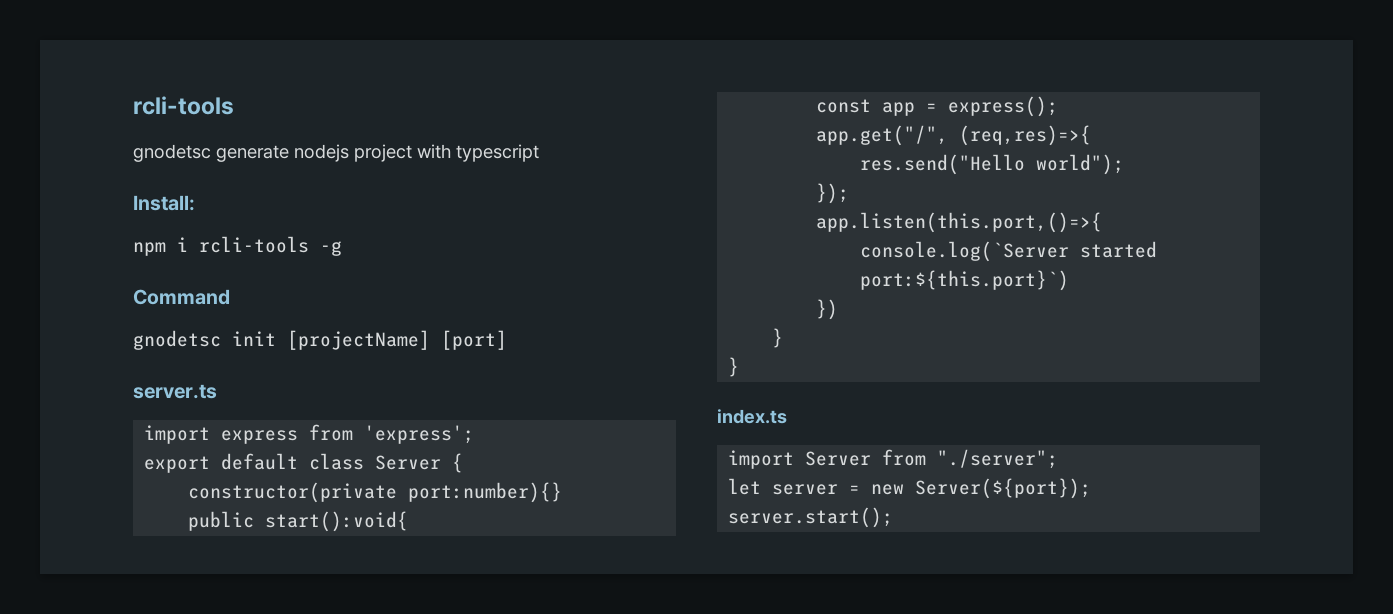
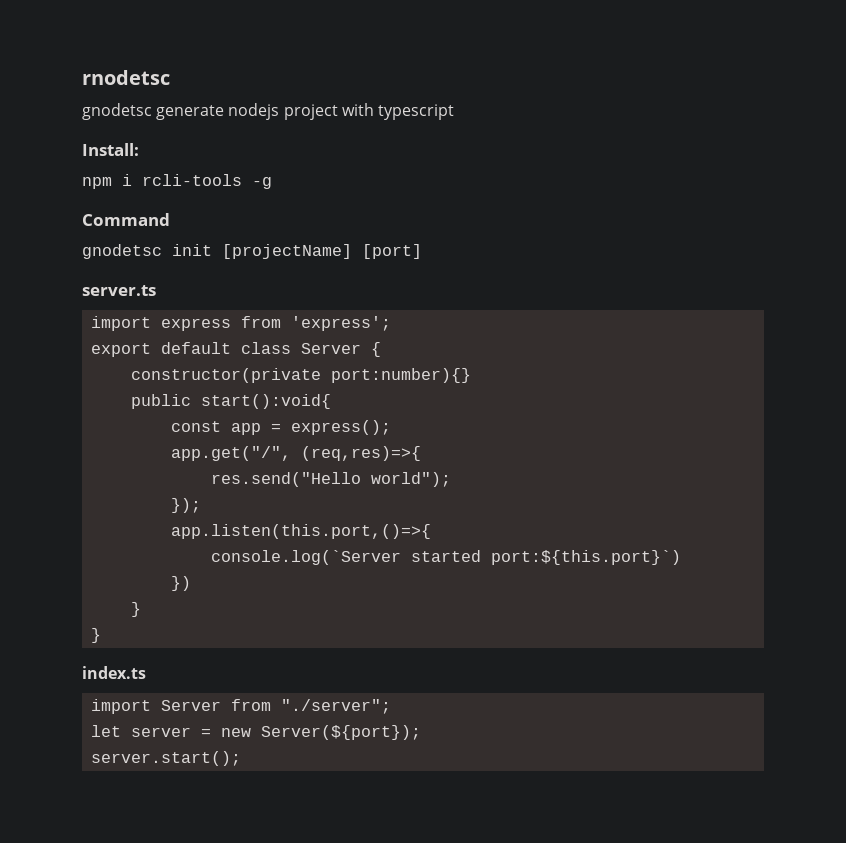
[133,96,234,115] rcli-tools -> [82,70,170,85] rnodetsc

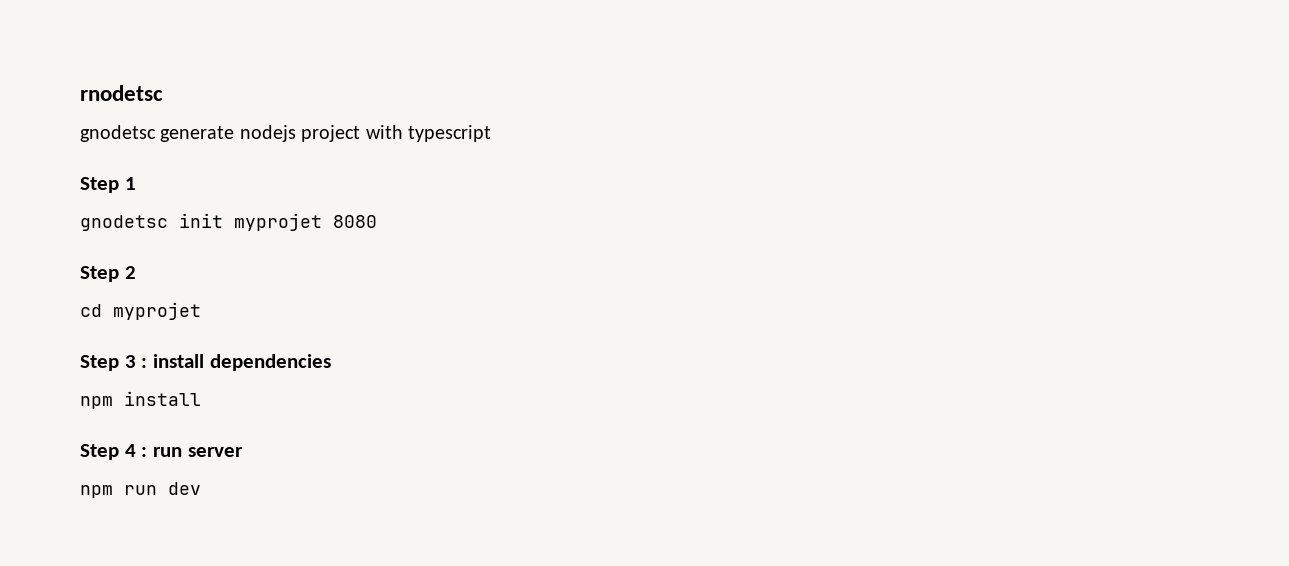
[82,143,139,156] [82,174,272,189] [82,213,170,226] [82,244,422,259] [82,285,156,296] [91,316,392,331] [91,342,382,357] [131,368,472,383] [131,394,332,409] [171,420,392,435] [171,446,422,461] [211,472,452,487] [171,498,202,513] [171,524,432,539] [211,550,682,565] [171,576,192,591] [131,602,142,617] [91,628,102,643] [82,666,146,679] [91,699,392,714] [91,725,422,740] [91,751,242,766] Install: // npm i rcli-tools -g // Command // gnodetsc init [projectName] [port] // server.ts // import express from 'express'; // export default class Server { // constructor(private port:number){} // public start():void{ // const app = express(); // app.get("/", (req,res)=>{ // res.send("Hello world"); // }); // app.listen(this.port,()=>{ // console.log(`Server started port:${this.port}`) // }) // } // } // index.ts // import Server from "./server"; // let server = new Server(${port}); // server.start(); -> [80,177,136,193] [80,213,377,231] [80,266,136,282] [80,302,201,320] [80,354,331,371] [80,391,201,409] [80,444,243,460] [80,482,201,498] Step 1 // gnodetsc init myprojet 8080 // Step 2 // cd myprojet // Step 3 : install dependencies // npm install // Step 4 : run server // npm run dev

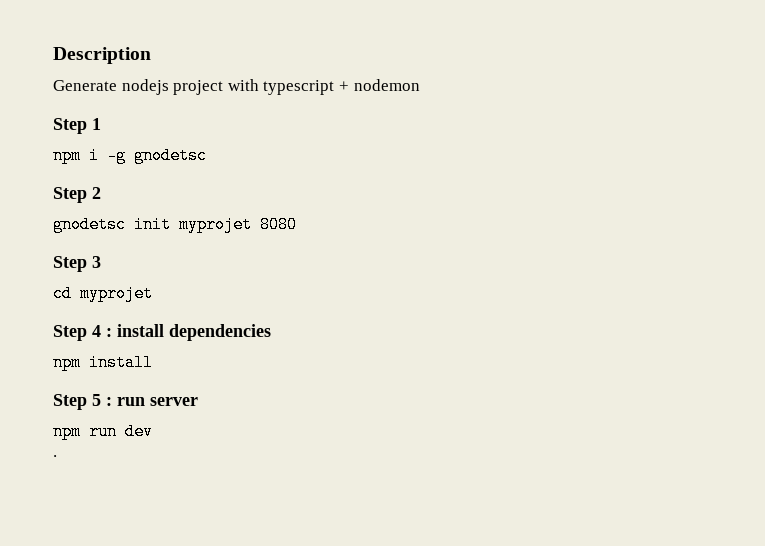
[80,85,163,101] [80,125,235,142] rnodetsc // gnodetsc generate -> [53,47,151,64] [53,80,117,91] Description // Generate
(491, 133) none -> [338,79,420,91] + nodemon
(136, 183) none -> [53,147,207,164] [53,187,101,203] // npm i -g gnodetsc // Step 2
[124,266,136,279] 2 -> [92,256,101,268] 3
[124,355,136,368] 3 -> [92,325,101,337] 4
[124,444,136,457] 4 -> [92,394,101,406] 5
(201, 488) none -> [53,455,57,457] // .

